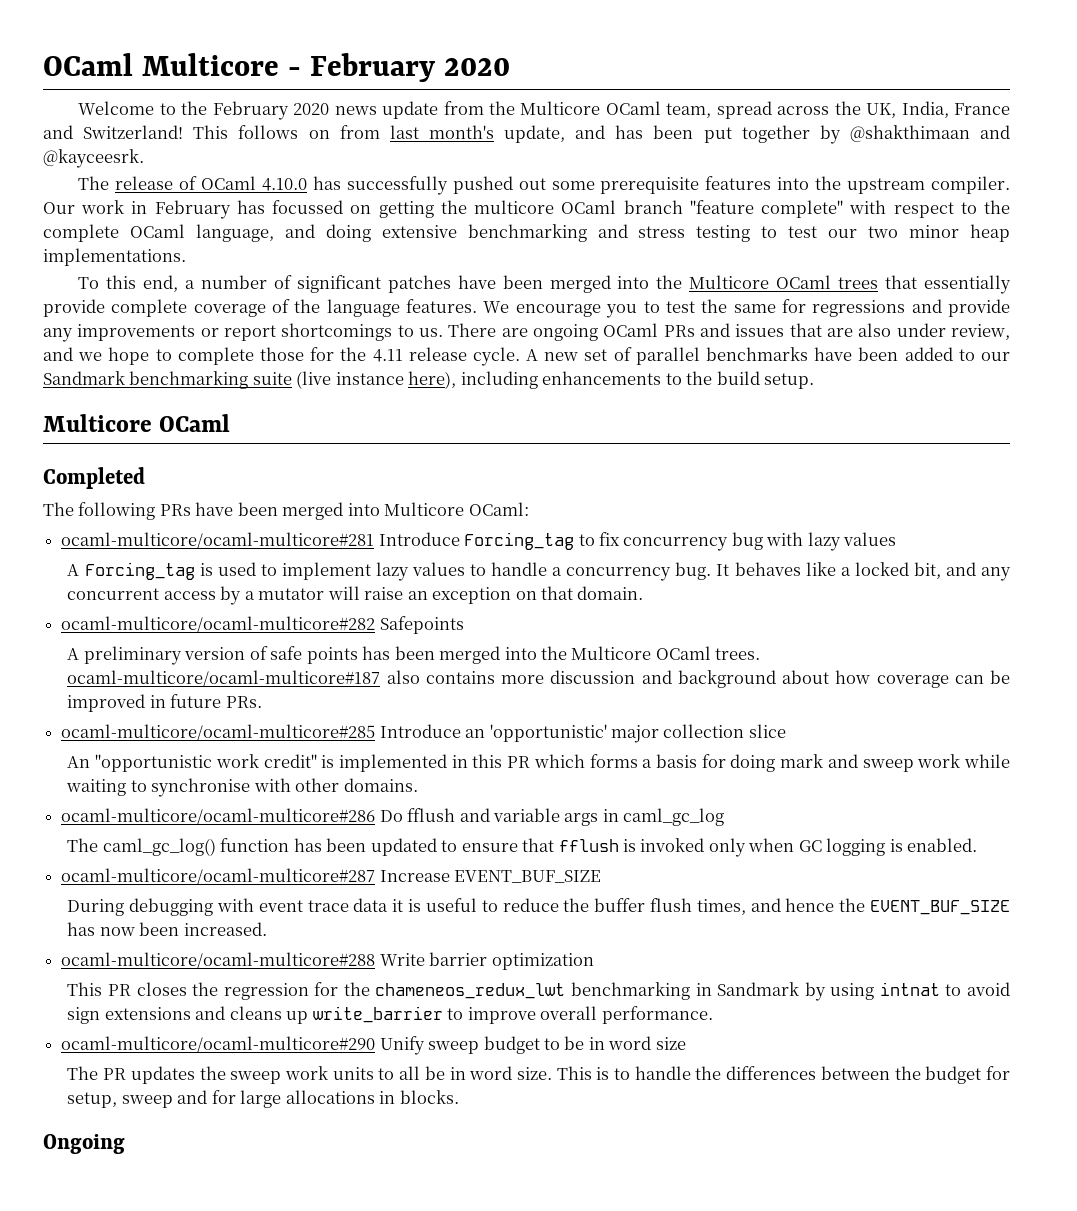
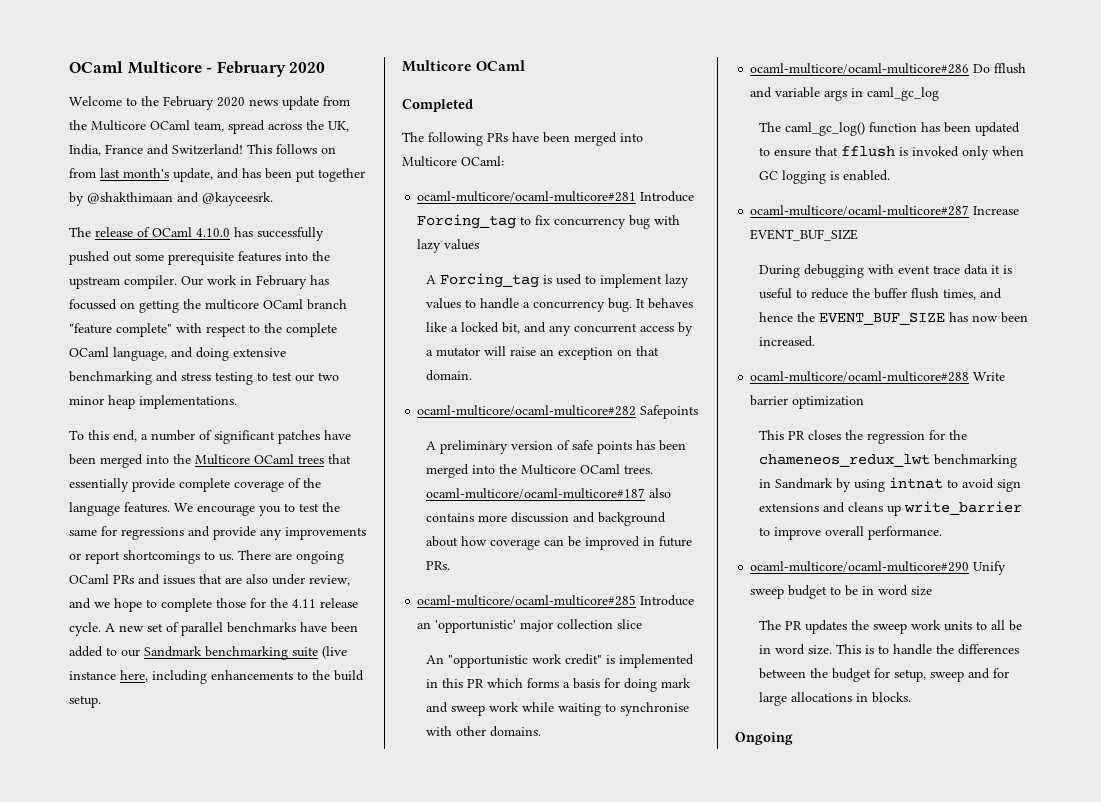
[408,371,457,389] here), -> [120,670,148,682] here,

